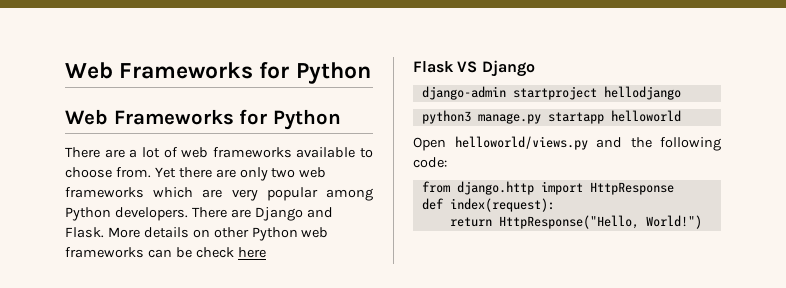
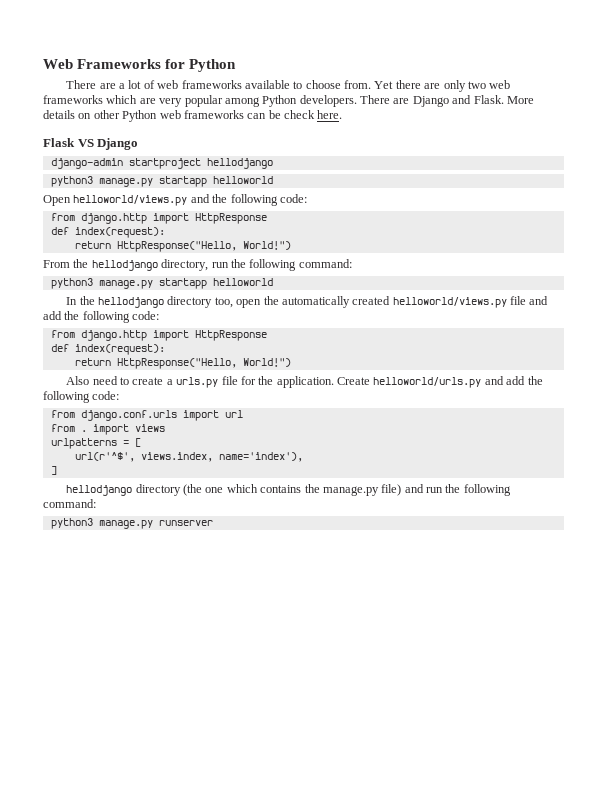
[65,62,371,84] [65,109,341,130] Web Frameworks for Python // Web Frameworks for Python -> [43,59,237,72] Web Frameworks for Python
[237,247,266,258] here -> [317,110,343,119] here.
(702, 222) none -> [43,259,352,271] [50,278,273,289] [66,296,549,308] [43,311,160,323] [50,330,267,341] [50,344,165,355] [74,358,291,369] [66,376,543,388] [43,391,120,403] [50,410,243,421] [50,424,165,435] [50,438,141,449] [74,452,303,462] [50,466,57,475] [66,484,511,496] [43,499,96,508] [50,518,213,529] // From the hellodjango directory, run the following command: // python3 manage.py startapp helloworld // In the hellodjango directory too, open the automatically created helloworld/views.py file and add the following code: // from django.http import HttpResponse // def index(request): // return HttpResponse("Hello, World!") // Also need to create a urls.py file for the application. Create helloworld/urls.py and add the following code: // from django.conf.urls import url // from . import views // urlpatterns = [ // url(r'^$', views.index, name='index'), // ] // hellodjango directory (the one which contains the manage.py file) and run the following command: // python3 manage.py runserver

